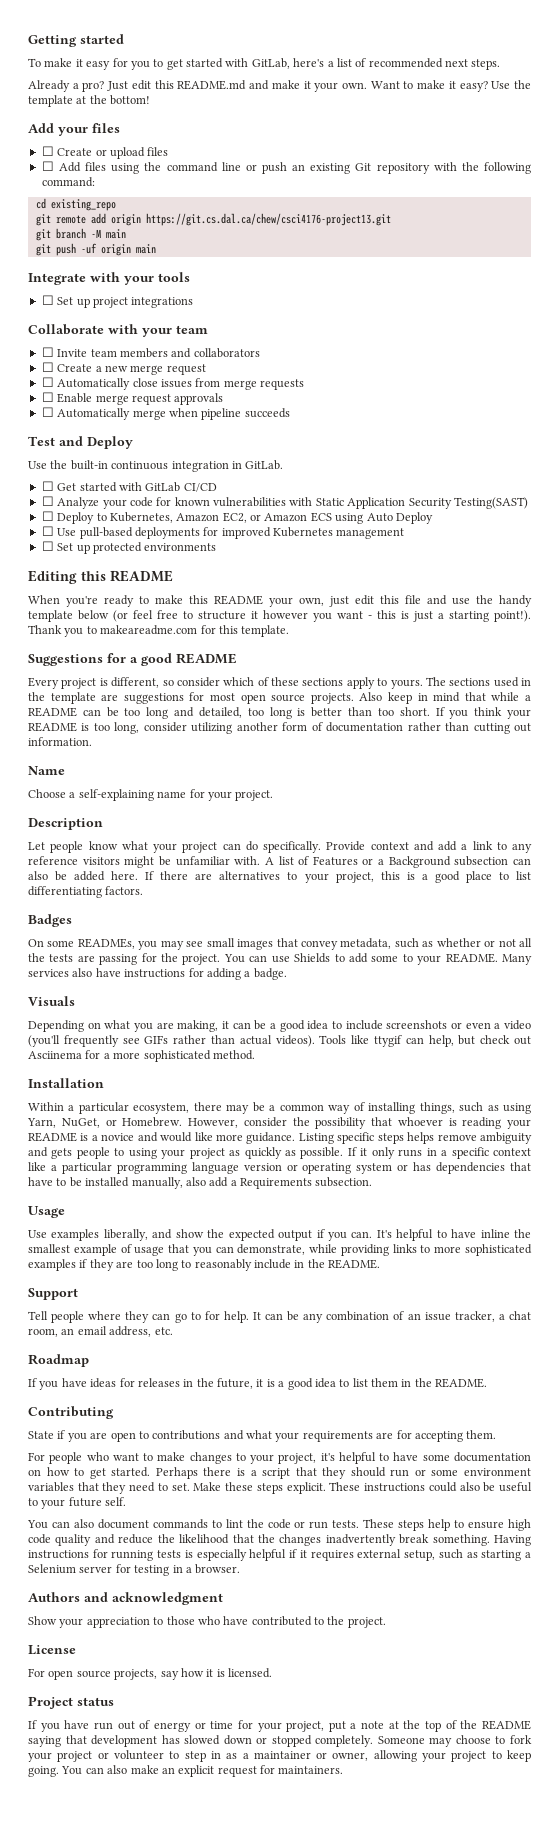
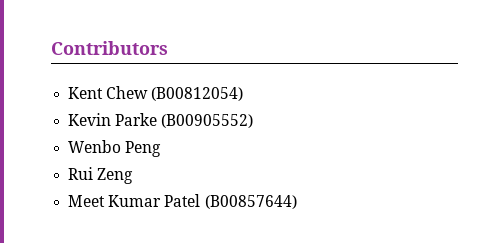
[28,34,124,47] [28,58,501,70] [28,80,532,92] [28,95,151,107] [28,123,120,136] [41,146,169,159] [41,161,531,174] [41,177,95,187] [35,198,116,211] [35,213,391,226] [35,228,126,241] [35,243,156,256] [28,272,190,285] [41,295,194,308] [28,324,208,337] [41,347,260,358] [41,362,206,375] [41,377,304,390] [41,392,224,405] [41,407,290,420] [28,436,133,449] [28,460,284,472] [41,481,217,492] [41,496,528,509] [41,511,433,524] [41,526,405,539] [41,541,217,554] [28,570,173,584] [28,595,532,607] [28,610,531,622] [28,625,290,637] [28,653,237,666] [28,677,531,689] [28,692,532,704] [28,707,531,719] [28,722,531,734] [28,737,92,746] [28,766,65,775] [28,789,274,801] [28,818,103,830] [28,841,532,853] [28,856,532,868] [28,871,531,883] [28,886,144,898] [28,914,72,927] [28,938,532,950] [28,953,533,965] [28,968,287,980] [28,996,75,1006] [28,1020,532,1032] [28,1035,532,1047] [28,1050,255,1062] [28,1078,104,1088] [28,1102,531,1114] [27,1117,531,1129] [28,1132,532,1144] [28,1147,532,1159] [28,1162,532,1174] [28,1177,373,1189] [28,1206,65,1218] [28,1229,531,1241] [28,1244,532,1256] [28,1259,381,1271] [28,1288,78,1300] [28,1311,531,1323] [28,1326,173,1337] [28,1354,89,1367] [28,1378,488,1390] [28,1406,114,1419] [28,1430,497,1442] [28,1452,531,1464] [28,1467,531,1479] [28,1482,532,1494] [28,1497,127,1509] [27,1519,531,1531] [28,1534,531,1546] [28,1549,532,1561] [28,1564,241,1576] [28,1592,223,1605] [28,1616,386,1628] [28,1645,76,1655] [28,1668,272,1680] [28,1696,114,1709] [28,1720,531,1732] [28,1735,533,1747] [28,1750,531,1762] [28,1765,344,1777] Getting started // To make it easy for you to get started with GitLab, here's a list of recommended next steps. // Already a pro? Just edit this README.md and make it your own. Want to make it easy? Use the template at the bottom! // Add your files // ☐ Create or upload files // ☐ Add files using the command line or push an existing Git repository with the following command: // cd existing_repo // git remote add origin https://git.cs.dal.ca/chew/csci4176-project13.git // git branch -M main // git push -uf origin main // Integrate with your tools // ☐ Set up project integrations // Collaborate with your team // ☐ Invite team members and collaborators // ☐ Create a new merge request // ☐ Automatically close issues from merge requests // ☐ Enable merge request approvals // ☐ Automatically merge when pipeline succeeds // Test and Deploy // Use the built-in continuous integration in GitLab. // ☐ Get started with GitLab CI/CD // ☐ Analyze your code for known vulnerabilities with Static Application Security Testing(SAST) // ☐ Deploy to Kubernetes, Amazon EC2, or Amazon ECS using Auto Deploy // ☐ Use pull-based deployments for improved Kubernetes management // ☐ Set up protected environments // Editing this README // When you're ready to make this README your own, just edit this file and use the handy template below (or feel free to structure it however you want - this is just a starting point!). Thank you to makeareadme.com for this template. // Suggestions for a good README // Every project is different, so consider which of these sections apply to yours. The sections used in the template are suggestions for most open source projects. Also keep in mind that while a README can be too long and detailed, too long is better than too short. If you think your README is too long, consider utilizing another form of documentation rather than cutting out information. // Name // Choose a self-explaining name for your project. // Description // Let people know what your project can do specifically. Provide context and add a link to any reference visitors might be unfamiliar with. A list of Features or a Background subsection can also be added here. If there are alternatives to your project, this is a good place to list differentiating factors. // Badges // On some READMEs, you may see small images that convey metadata, such as whether or not all the tests are passing for the project. You can use Shields to add some to your README. Many services also have instructions for adding a badge. // Visuals // Depending on what you are making, it can be a good idea to include screenshots or even a video (you'll frequently see GIFs rather than actual videos). Tools like ttygif can help, but check out Asciinema for a more sophisticated method. // Installation // Within a particular ecosystem, there may be a common way of installing things, such as using Yarn, NuGet, or Homebrew. However, consider the possibility that whoever is reading your README is a novice and would like more guidance. Listing specific steps helps remove ambiguity and gets people to using your project as quickly as possible. If it only runs in a specific context like a particular programming language version or operating system or has dependencies that have to be installed manually, also add a Requirements subsection. // Usage // Use examples liberally, and show the expected output if you can. It's helpful to have inline the smallest example of usage that you can demonstrate, while providing links to more sophisticated examples if they are too long to reasonably include in the README. // Support // Tell people where they can go to for help. It can be any combination of an issue tracker, a chat room, an email address, etc. // Roadmap // If you have ideas for releases in the future, it is a good idea to list them in the README. // Contributing // State if you are open to contributions and what your requirements are for accepting them. // For people who want to make changes to your project, it's helpful to have some documentation on how to get started. Perhaps there is a script that they should run or some environment variables that they need to set. Make these steps explicit. These instructions could also be useful to your future self. // You can also document commands to lint the code or run tests. These steps help to ensure high code quality and reduce the likelihood that the changes inadvertently break something. Having instructions for running tests is especially helpful if it requires external setup, such as starting a Selenium server for testing in a browser. // Authors and acknowledgment // Show your appreciation to those who have contributed to the project. // License // For open source projects, say how it is licensed. // Project status // If you have run out of energy or time for your project, put a note at the top of the README saying that development has slowed down or stopped completely. Someone may choose to fork your project or volunteer to step in as a maintainer or owner, allowing your project to keep going. You can also make an explicit request for maintainers. -> [51,41,168,55] [68,86,244,101] [68,113,254,128] [68,140,162,157] [68,167,134,184] [68,194,297,209] Contributors // Kent Chew (B00812054) // Kevin Parke (B00905552) // Wenbo Peng // Rui Zeng // Meet Kumar Patel (B00857644)

